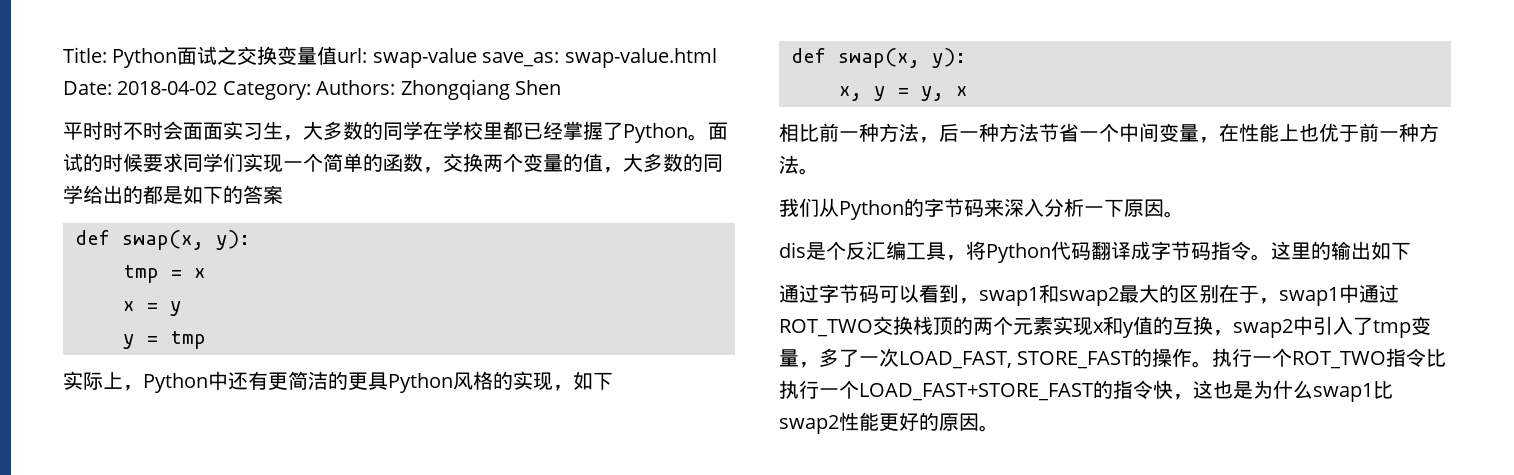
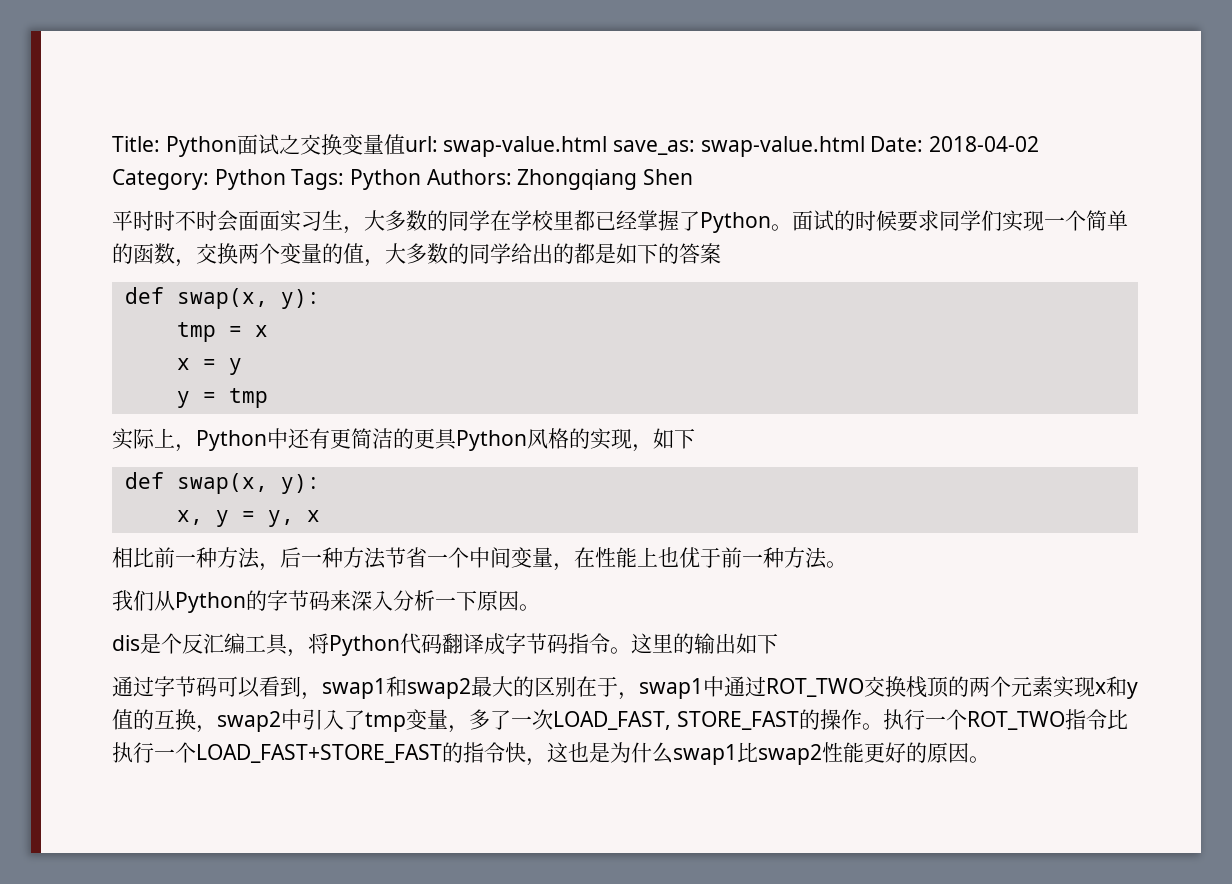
[372,48,477,68] swap-value -> [443,136,608,157] swap-value.html
(311, 90) none -> [214,169,422,190] Python Tags: Python

